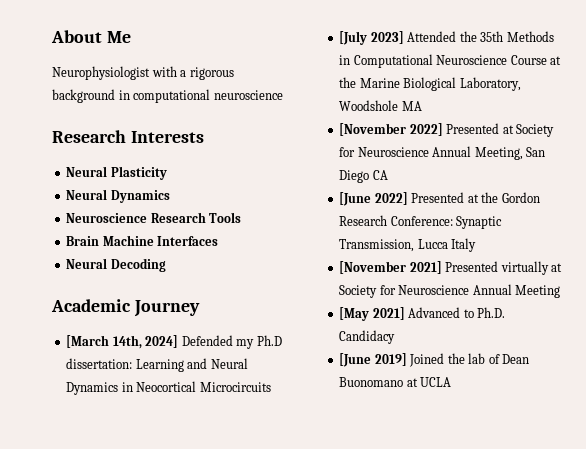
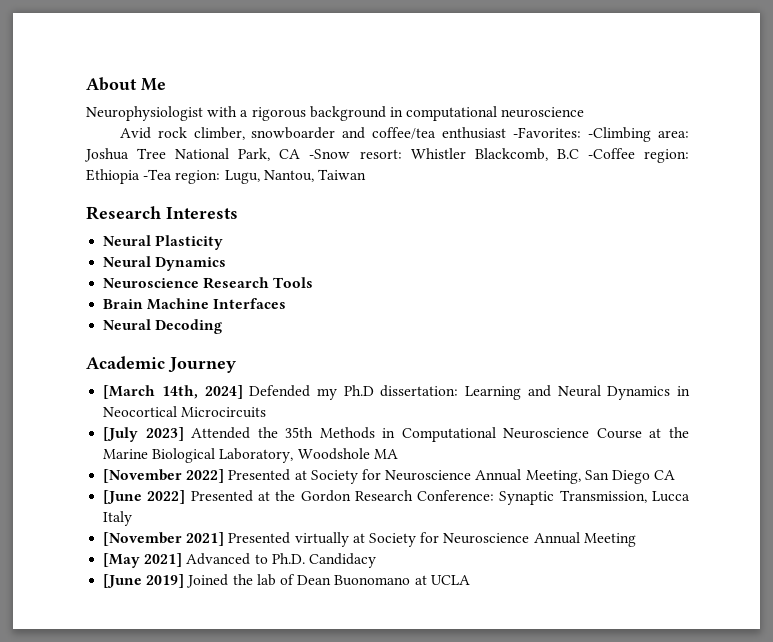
(283, 95) none -> [119,127,689,142] [84,148,689,163] [86,169,366,184] // Avid rock climber, snowboarder and coffee/tea enthusiast -Favorites: -Climbing area: Joshua Tree National Park, CA -Snow resort: Whistler Blackcomb, B.C -Coffee region: Ethiopia -Tea region: Lugu, Nantou, Taiwan

